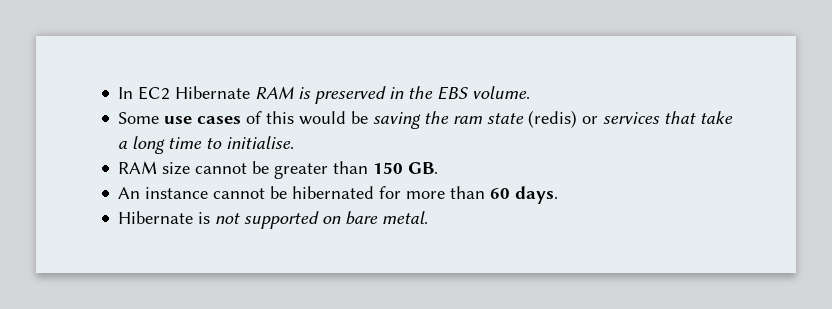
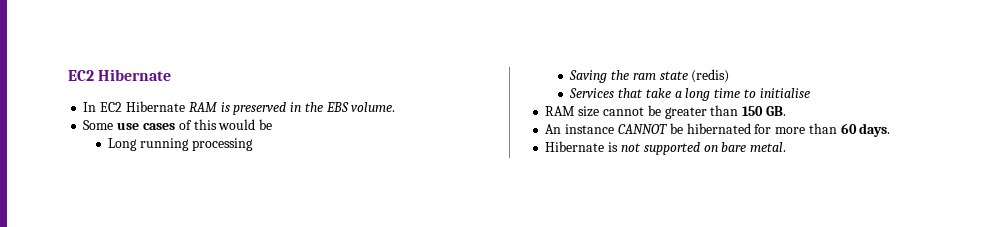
(118, 93) none -> [68,69,172,81] EC2 Hibernate //
[373,112,422,129] saving -> [108,138,253,151] [569,70,608,83] // Long running processing // Saving
[582,112,661,124] or services -> [569,88,615,98] // Services
[226,136,295,149] initialise. -> [759,88,810,98] initialise
[213,188,266,199] cannot -> [617,124,667,134] CANNOT

